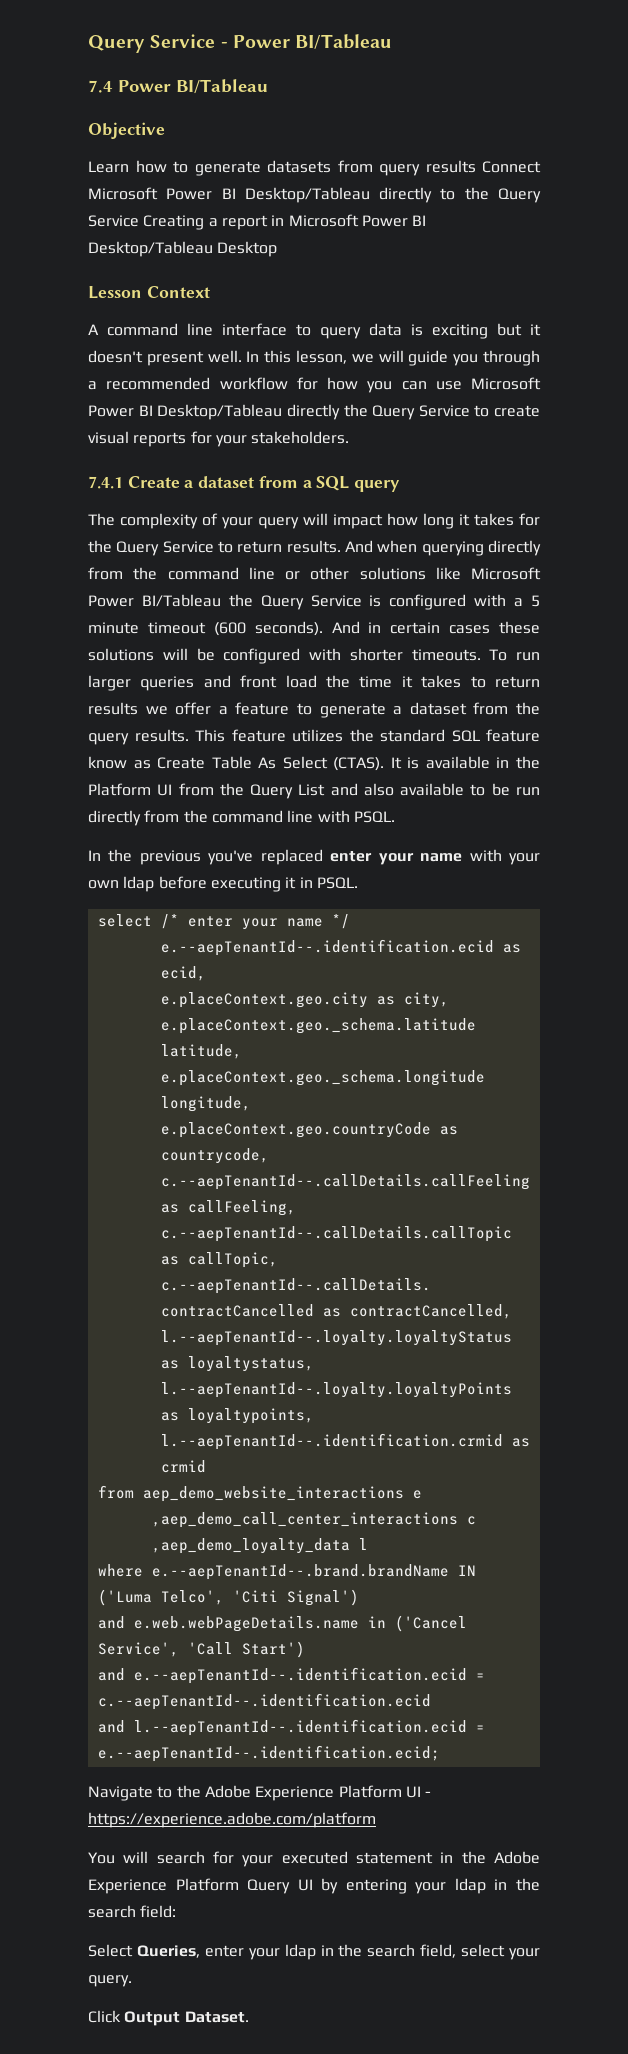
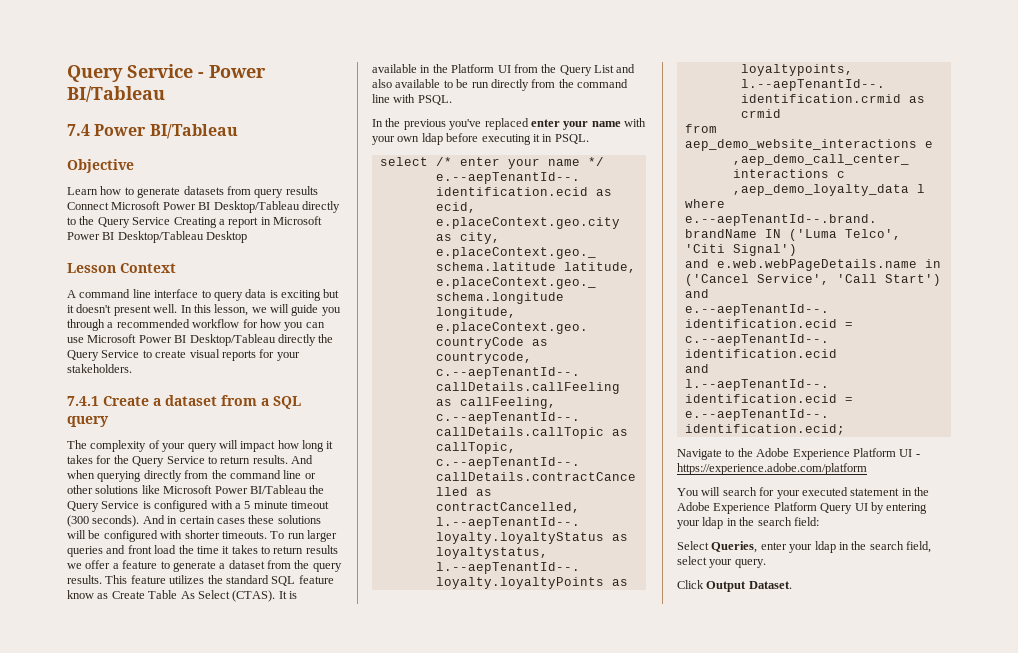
[213,622,246,636] (600 -> [67,515,89,527] (300

